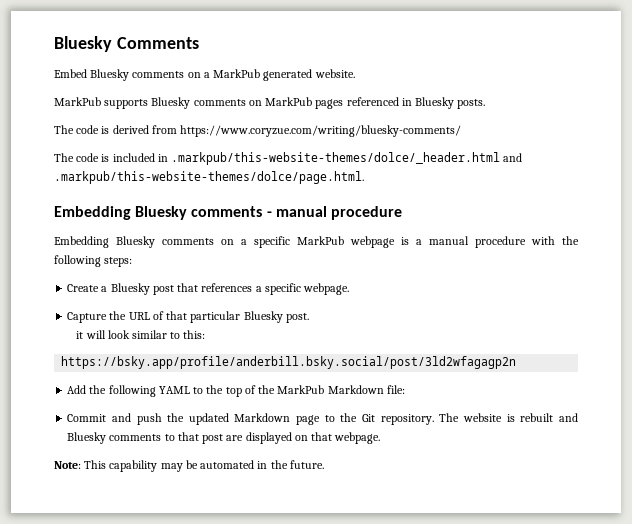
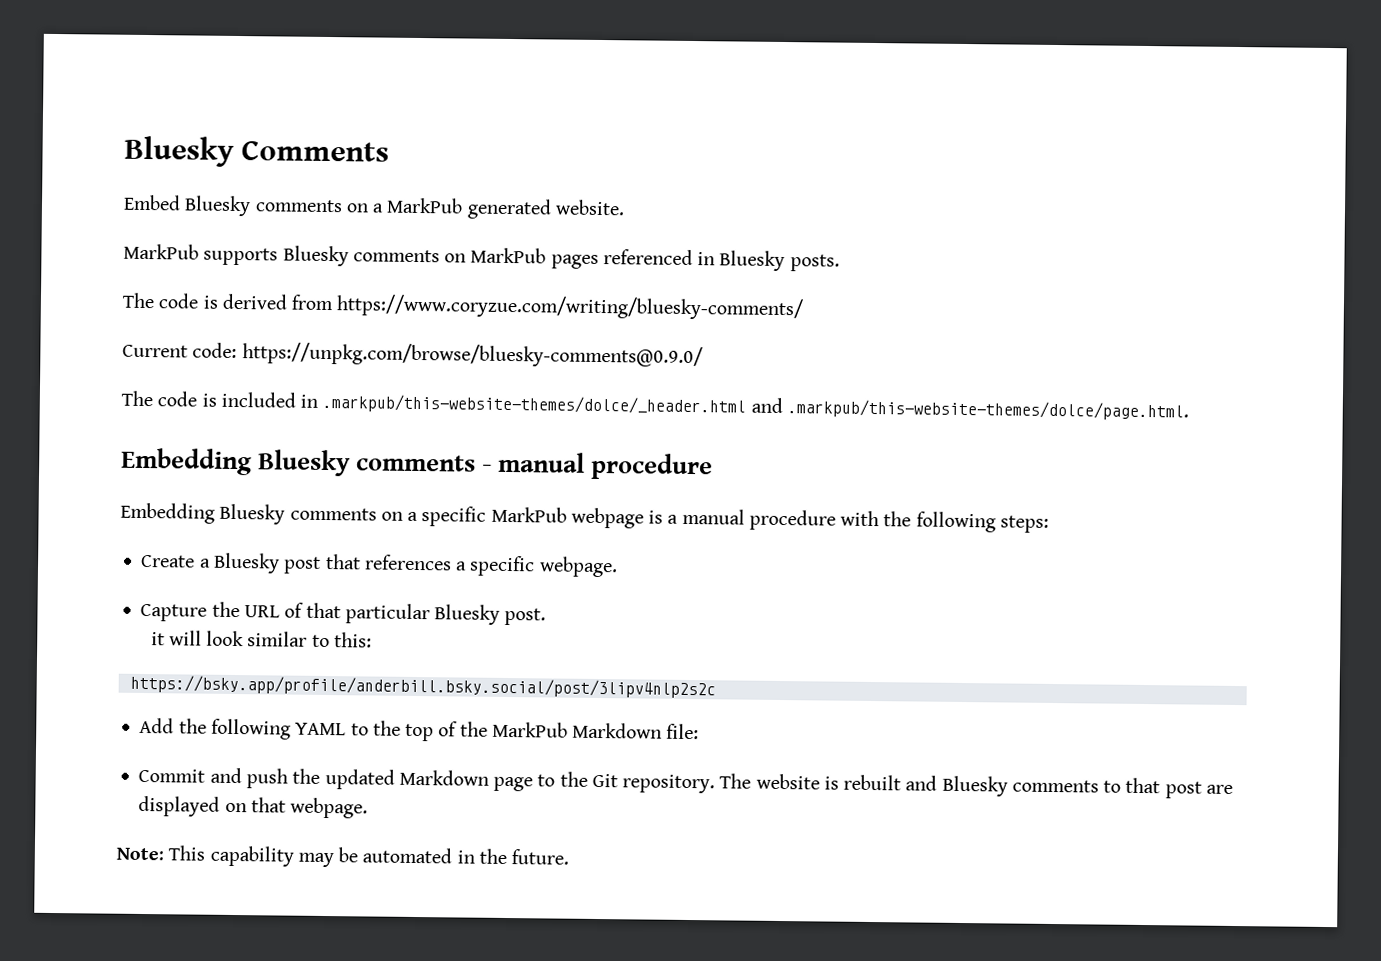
(462, 131) none -> [122,342,703,369] // Current code: https://unpkg.com/browse/bluesky-comments@0.9.0/
[61,356,517,369] https://bsky.app/profile/anderbill.bsky.social/post/3ld2wfagagp2n -> [129,674,716,699] https://bsky.app/profile/anderbill.bsky.social/post/3lipv4nlp2s2c

